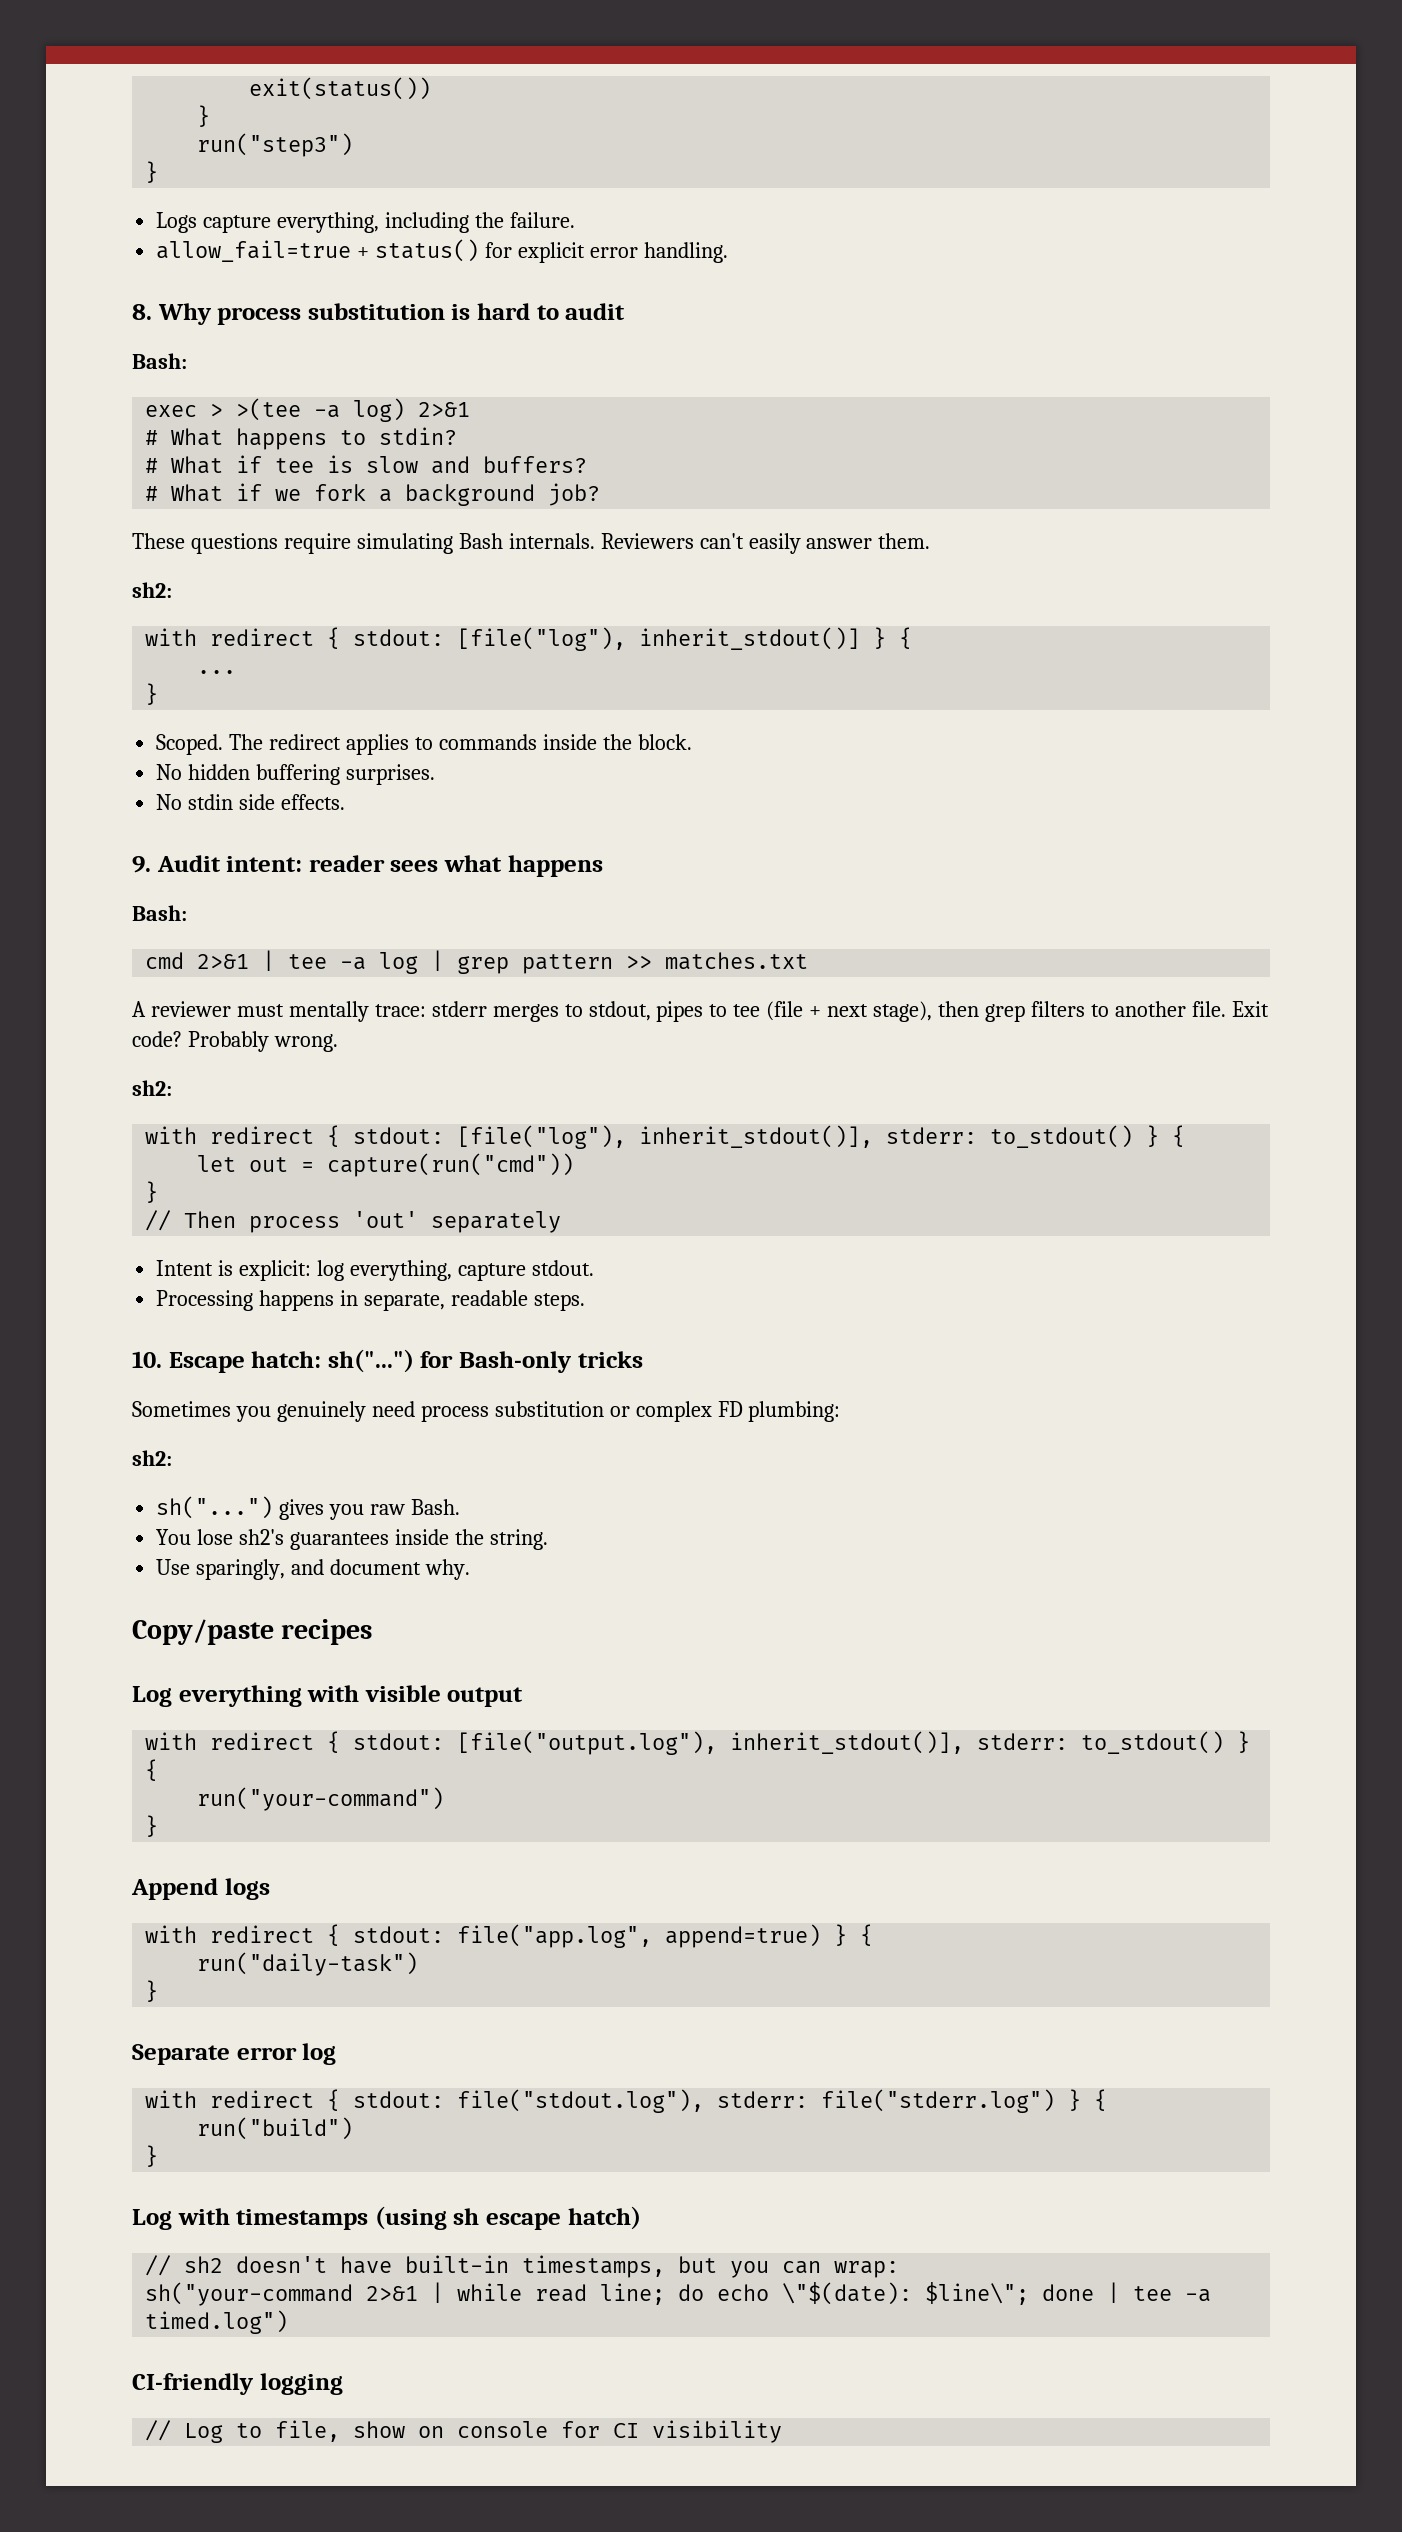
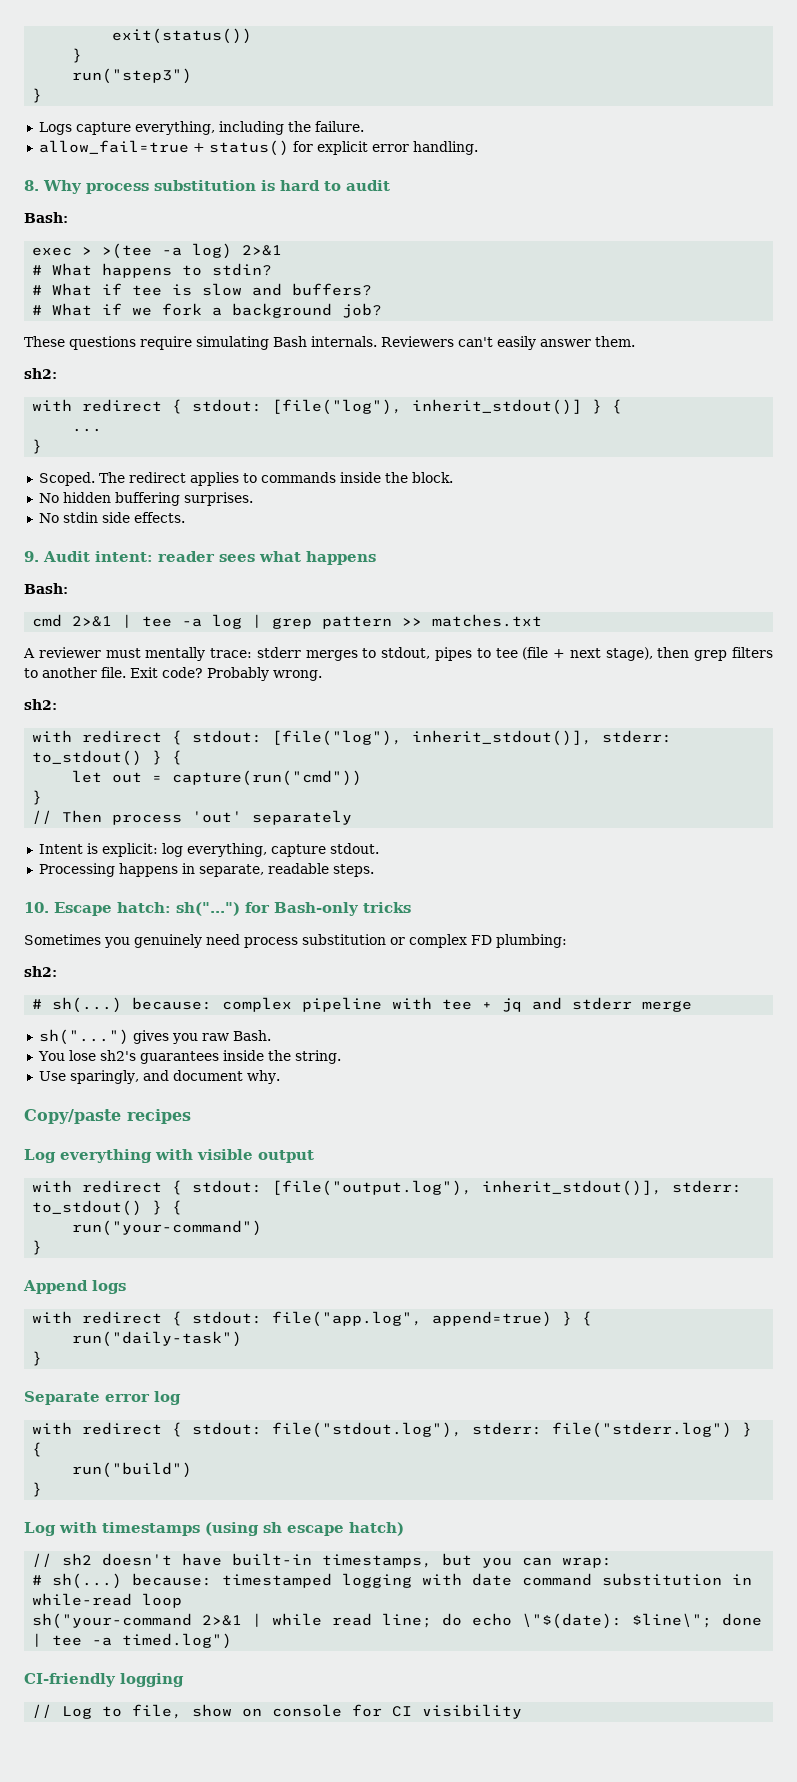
(172, 1458) none -> [32,997,693,1013] // # sh(...) because: complex pipeline with tee + jq and stderr merge
(900, 2269) none -> [32,1573,753,1589] [32,1593,183,1608] // # sh(...) because: timestamped logging with date command substitution in while-read loop

